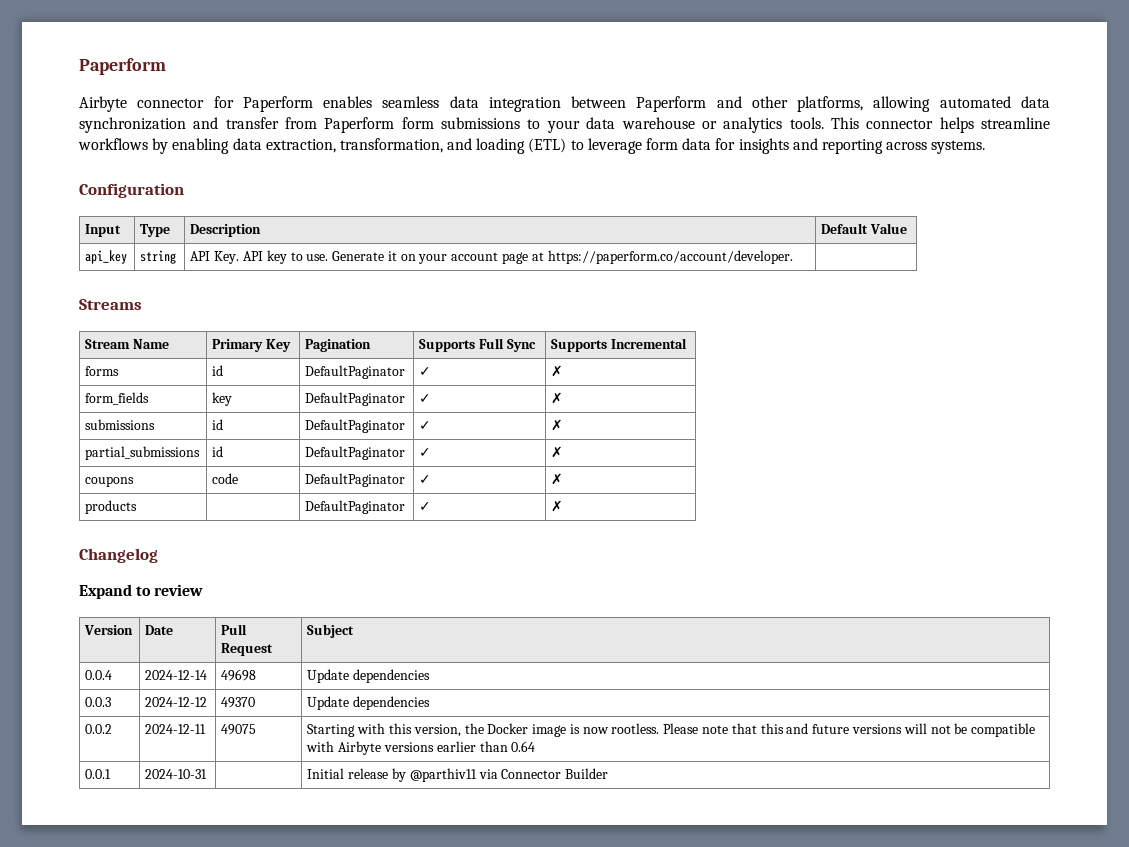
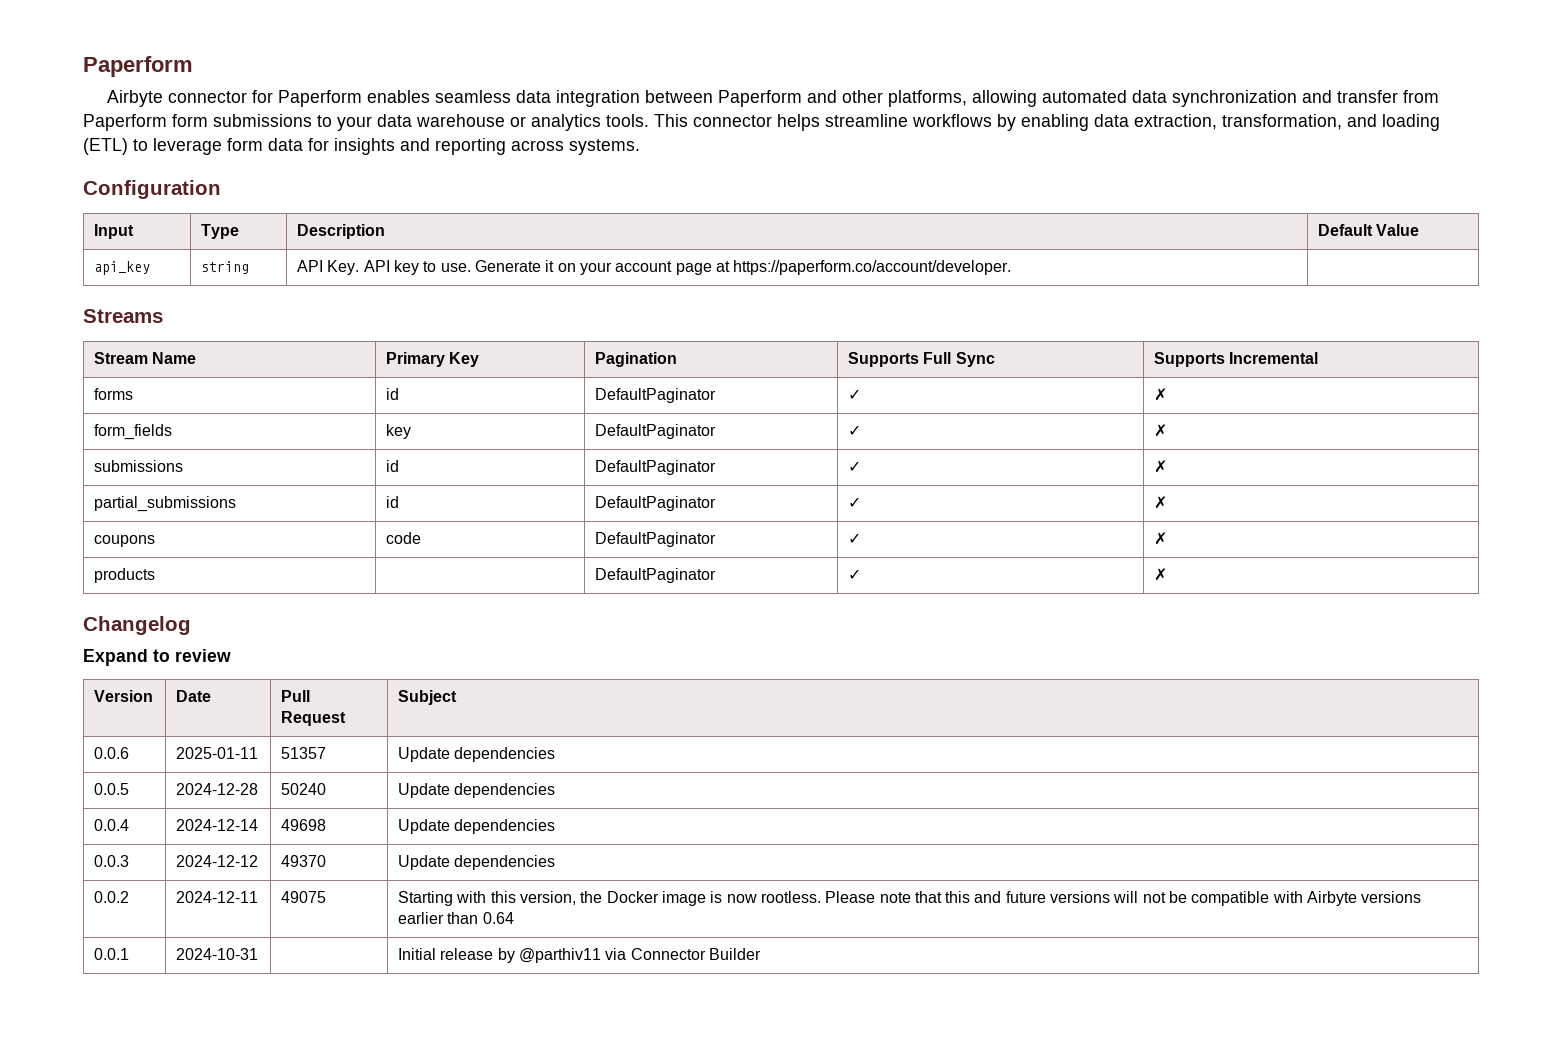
(355, 631) none -> [94,747,130,759] [176,747,259,759] [281,747,327,759] [398,747,556,762] [94,783,130,795] [176,783,259,795] [281,783,327,795] [398,783,556,798] // 0.0.6 | 2025-01-11 | 51357 | Update dependencies // 0.0.5 | 2024-12-28 | 50240 | Update dependencies

